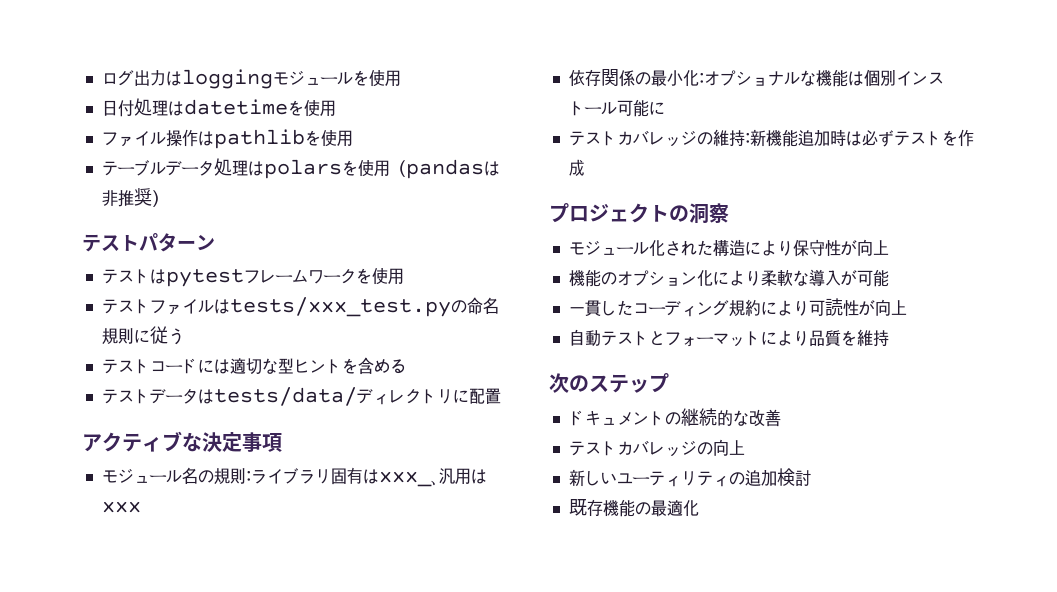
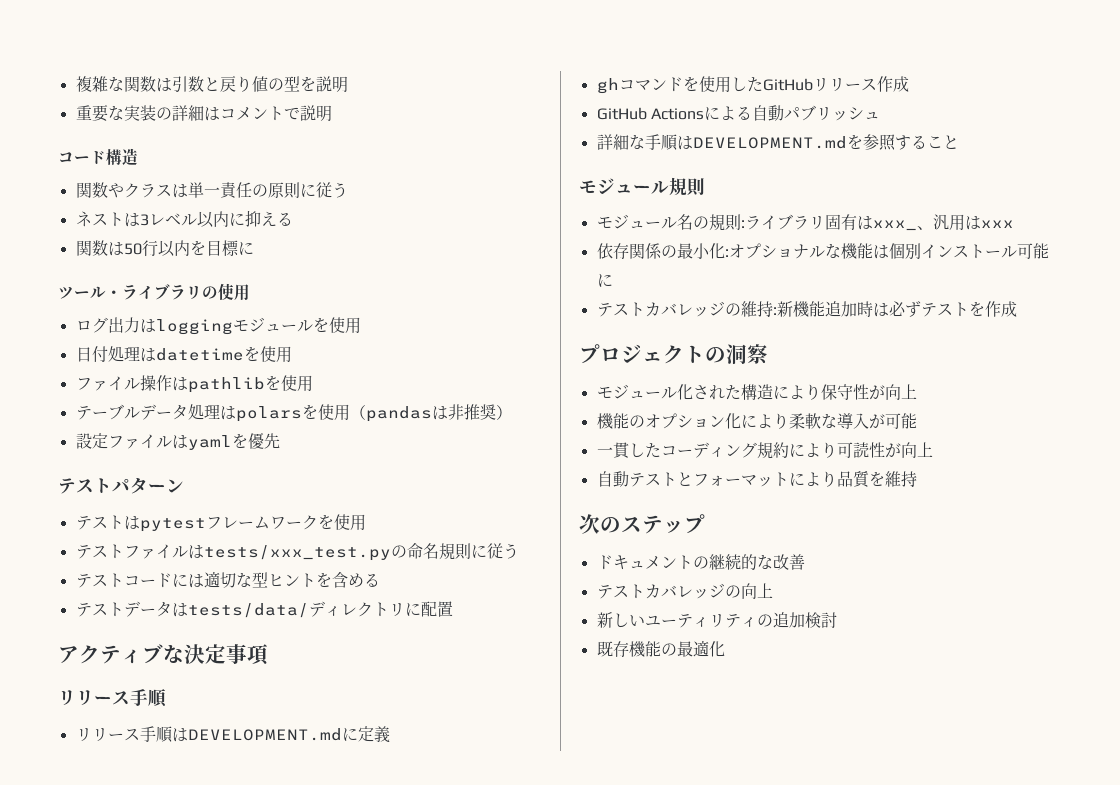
(101, 78) none -> [75,76,348,93] [75,105,332,122] [58,148,138,166] [75,182,348,199] [75,210,293,228] [75,240,254,257] [58,283,250,300] 複雑な関数は引数と戻り値の型を説明 // 重要な実装の詳細はコメントで説明 // コード構造 // 関数やクラスは単一責任の原則に従う // ネストは3レベル以内に抑える // 関数は50行以内を目標に // ツール・ライブラリの使用 //
(168, 198) none -> [75,433,280,450] // 設定ファイルはyamlを優先
(282, 442) none -> [58,689,167,707] [75,726,390,743] [596,76,909,94] [596,105,880,121] [596,134,959,151] [579,177,705,196] // リリース手順 // リリース手順はDEVELOPMENT.mdに定義 // ghコマンドを使用したGitHubリリース作成 // GitHub Actionsによる自動パブリッシュ // 詳細な手順はDEVELOPMENT.mdを参照すること // モジュール規則

